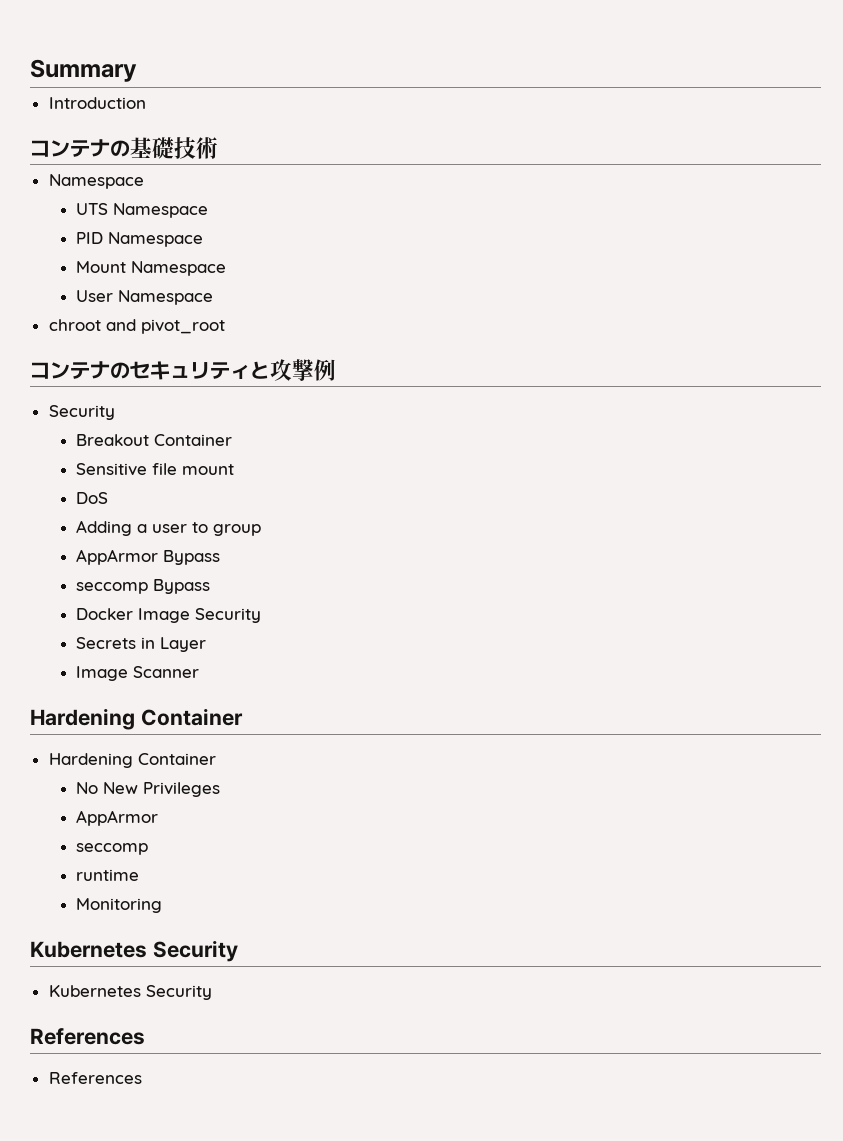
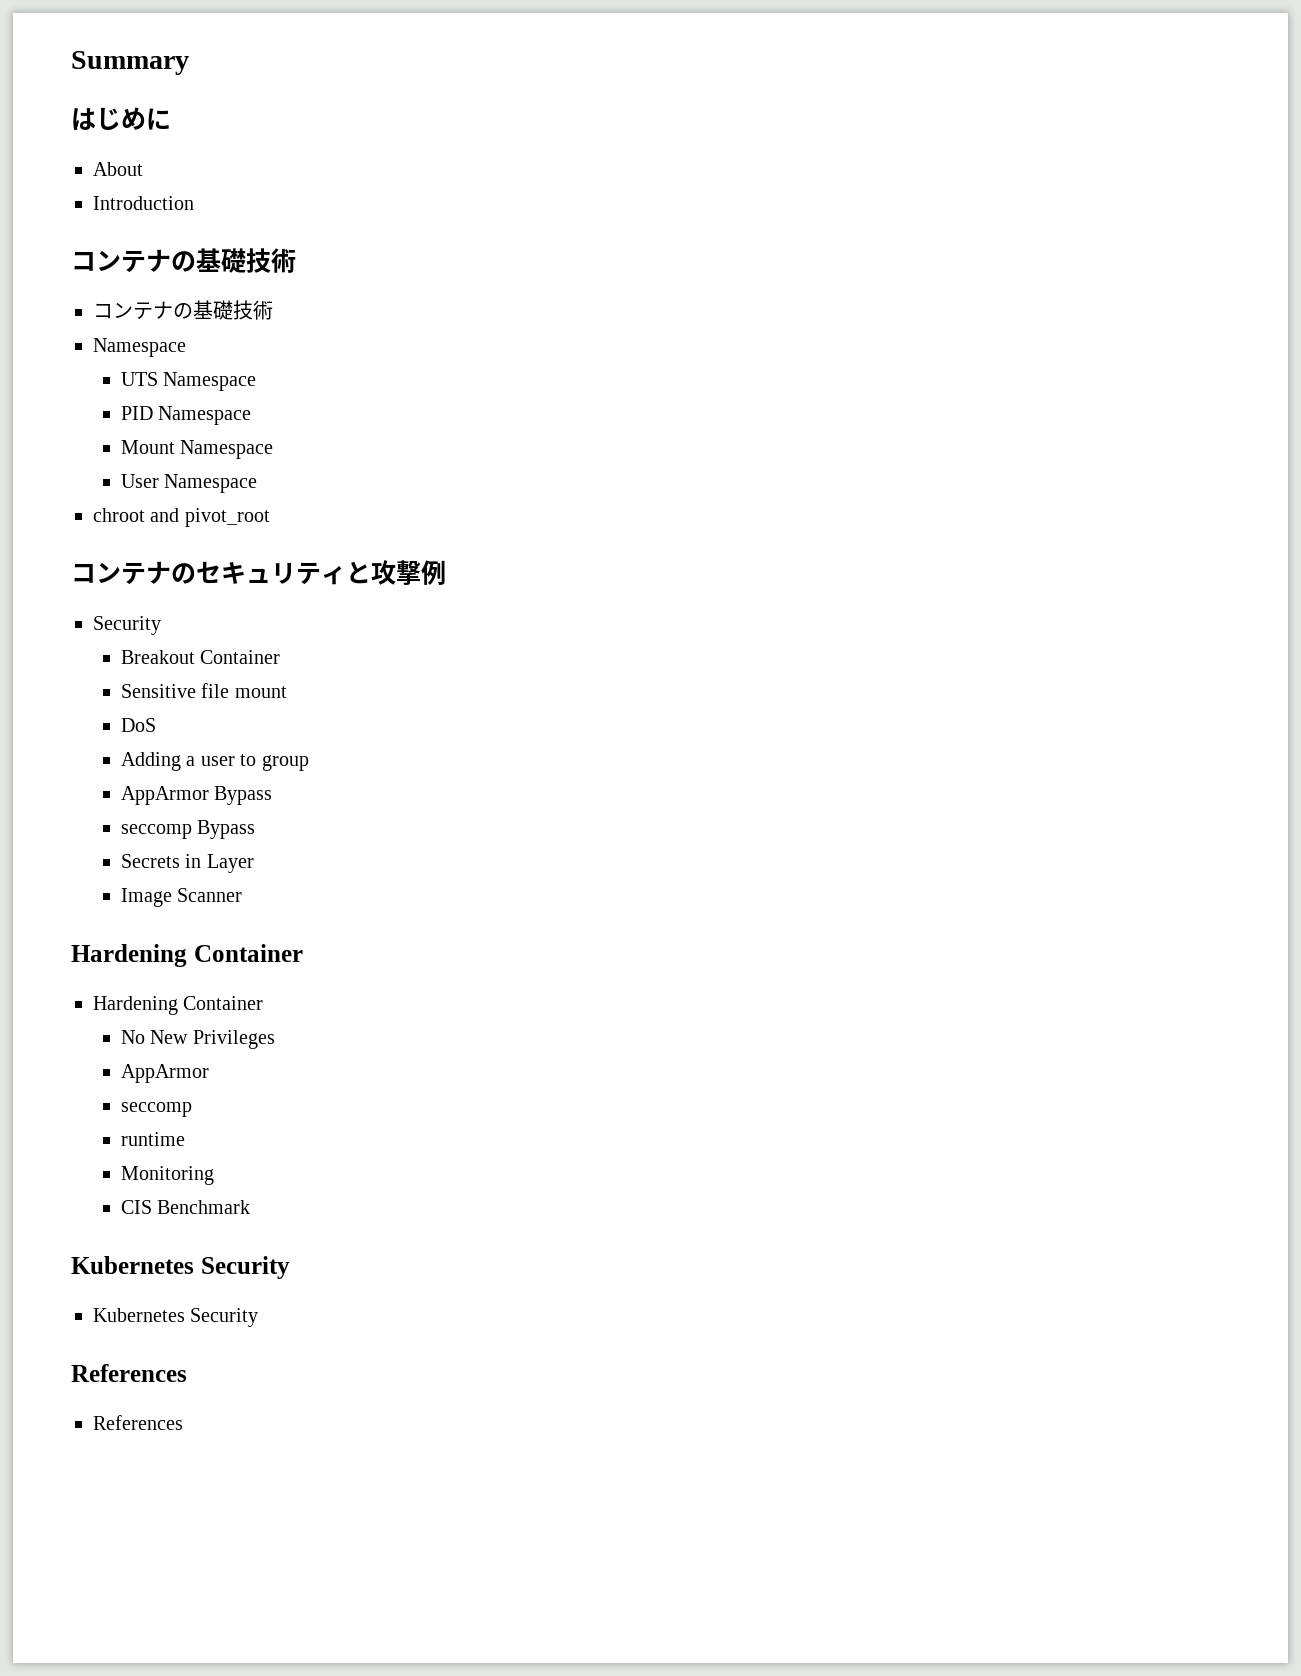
(137, 70) none -> [71,107,171,131] [93,162,143,176] // はじめに // About
(218, 148) none -> [93,300,273,320] // コンテナの基礎技術
[75,608,261,623] // Docker Image Security -> (256, 829) none
(162, 905) none -> [121,1200,251,1214] // CIS Benchmark

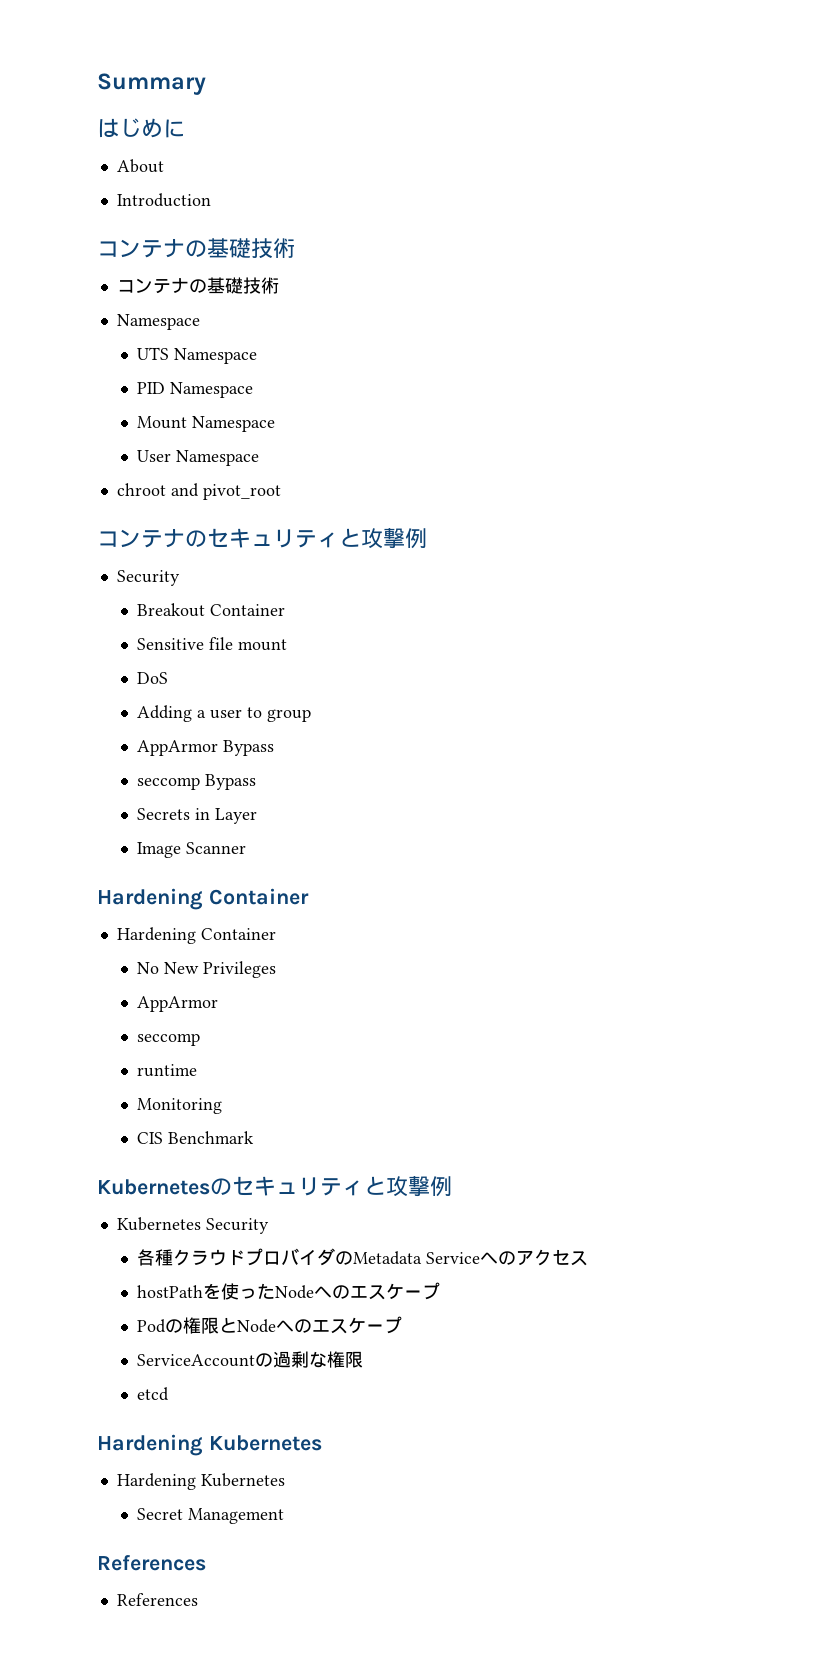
[200,1256,290,1279] [93,1308,259,1327] Security // Kubernetes Security -> [210,1176,452,1197] [116,1217,269,1234] [137,1248,589,1266] [137,1282,441,1300] [137,1316,403,1334] [137,1351,364,1368] [137,1387,170,1401] [97,1434,322,1456] [116,1473,285,1490] [137,1508,285,1524] のセキュリティと攻撃例 // Kubernetes Security // 各種クラウドプロバイダのMetadata Serviceへのアクセス // hostPathを使ったNodeへのエスケープ // Podの権限とNodeへのエスケープ // ServiceAccountの過剰な権限 // etcd // Hardening Kubernetes // Hardening Kubernetes // Secret Management

